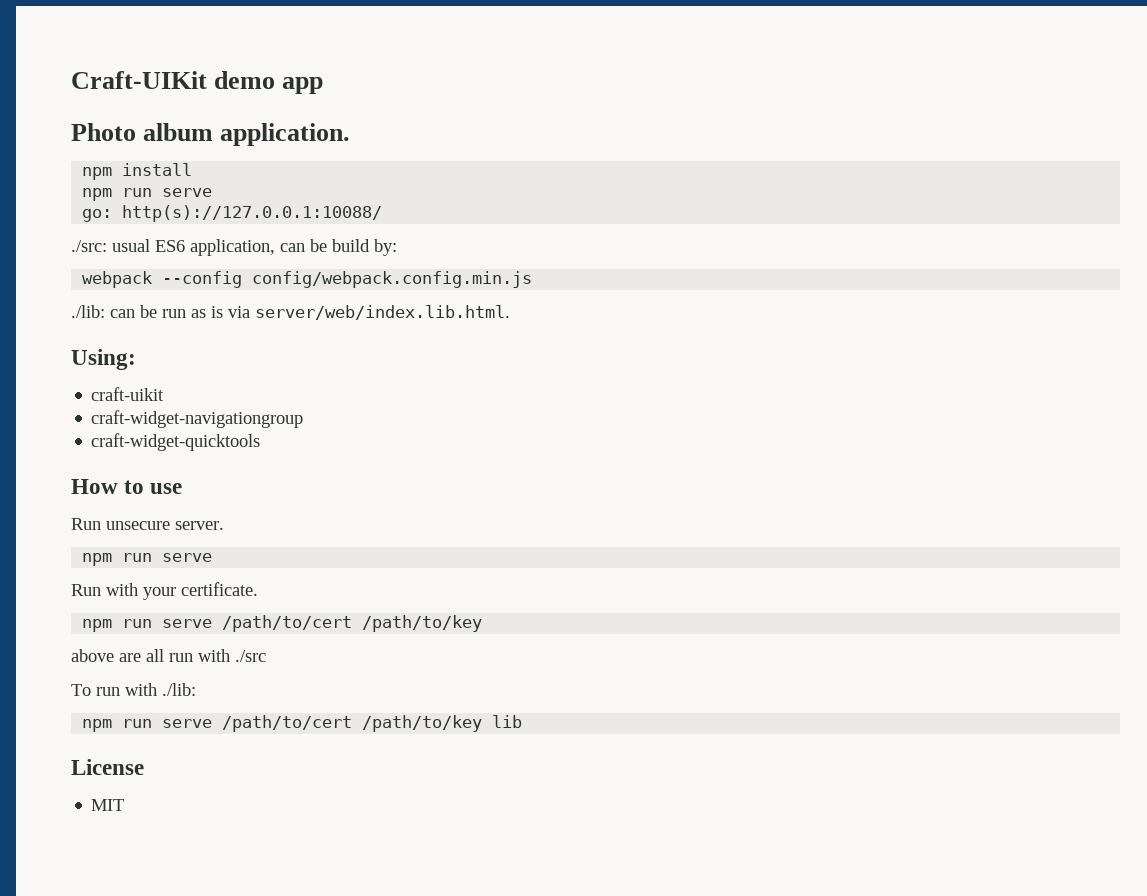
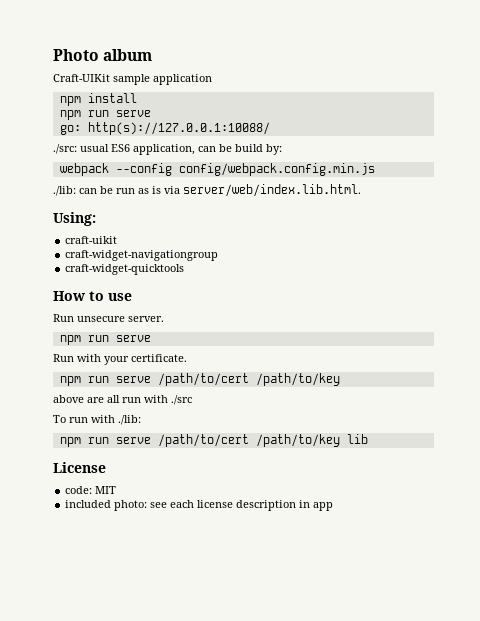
[71,71,324,94] Craft-UIKit demo app // -> (53, 55) none
[220,123,351,146] application. -> [53,74,212,85] // Craft-UIKit sample application
(144, 767) none -> [65,486,93,494] code:
(125, 805) none -> [65,500,334,511] // included photo: see each license description in app

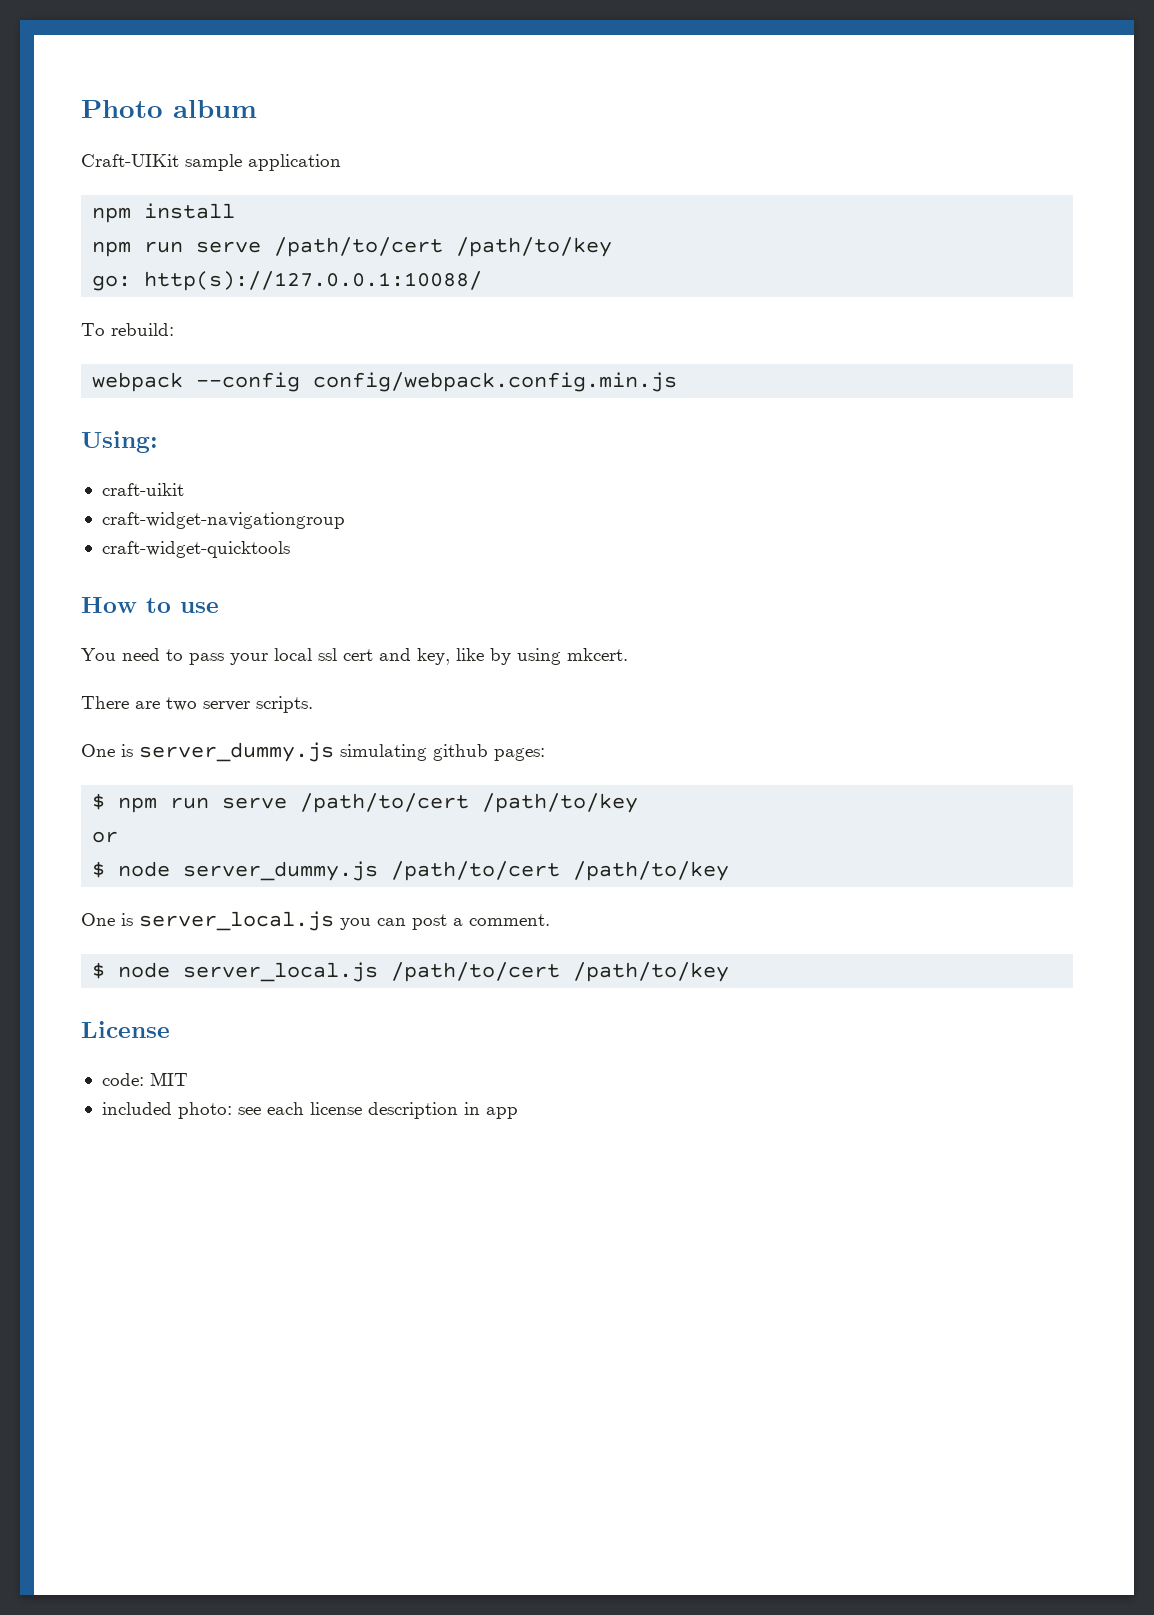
(151, 113) none -> [274,237,613,257] /path/to/cert /path/to/key
[53,144,282,155] [59,163,375,176] [53,184,361,197] ./src: usual ES6 application, can be build by: // webpack --config config/webpack.config.min.js // ./lib: can be run as is via server/web/index.lib.html. -> [81,323,174,336] [92,372,678,392] To rebuild: // webpack --config config/webpack.config.min.js
[53,314,164,322] [59,335,151,345] [53,354,187,365] [59,373,340,386] [53,395,192,405] [53,415,141,425] [59,434,368,447] Run unsecure server. // npm run serve // Run with your certificate. // npm run serve /path/to/cert /path/to/key // above are all run with ./src // To run with ./lib: // npm run serve /path/to/cert /path/to/key lib -> [81,648,628,665] [81,696,313,713] [81,742,545,762] [92,793,639,813] [92,831,119,843] [92,861,730,881] [81,911,550,931] [92,962,730,982] You need to pass your local ssl cert and key, like by using mkcert. // There are two server scripts. // One is server_dummy.js simulating github pages: // $ npm run serve /path/to/cert /path/to/key // or // $ node server_dummy.js /path/to/cert /path/to/key // One is server_local.js you can post a comment. // $ node server_local.js /path/to/cert /path/to/key

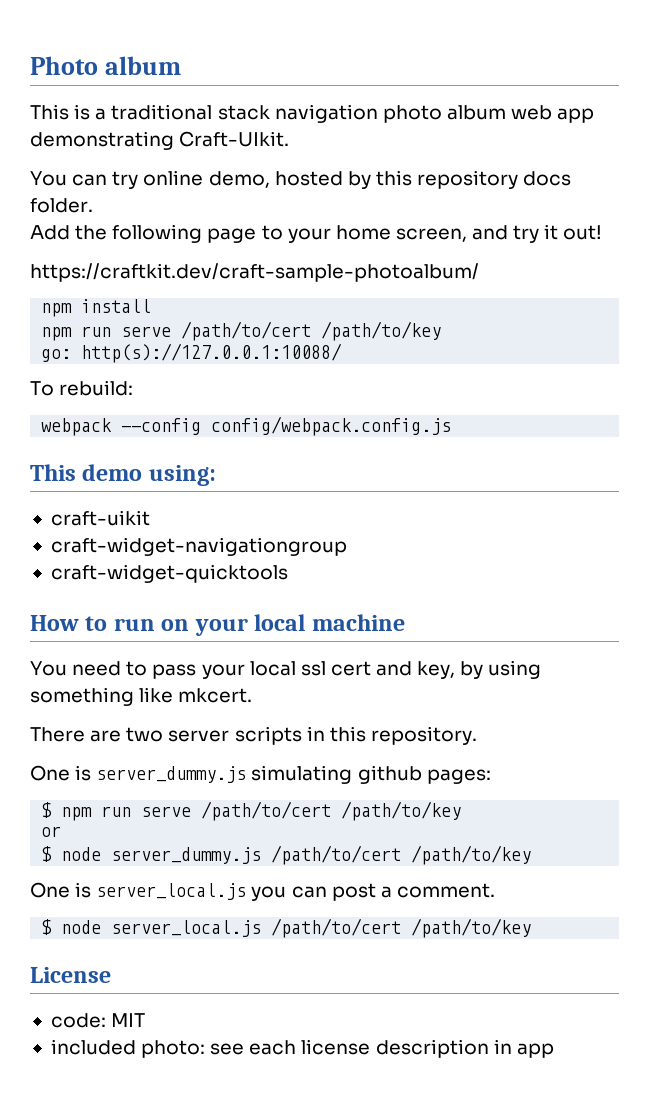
[81,154,341,171] Craft-UIKit sample application -> [30,104,595,123] [30,131,290,150] [30,170,572,189] [30,198,93,213] [30,224,603,243] [30,263,479,282] This is a traditional stack navigation photo album web app demonstrating Craft-UIkit. // You can try online demo, hosted by this repository docs folder. // Add the following page to your home screen, and try it out! // https://craftkit.dev/craft-sample-photoalbum/
[313,372,678,392] [81,431,158,453] config/webpack.config.min.js // Using: -> [211,416,452,436] [30,464,216,486] config/webpack.config.js // This demo using:
[180,602,219,613] use -> [113,614,405,636] run on your local machine
[456,648,484,661] like -> (456, 670) none
(561, 656) none -> [30,687,174,706] something like
[256,696,313,713] scripts. -> [234,726,477,745] scripts in this repository.

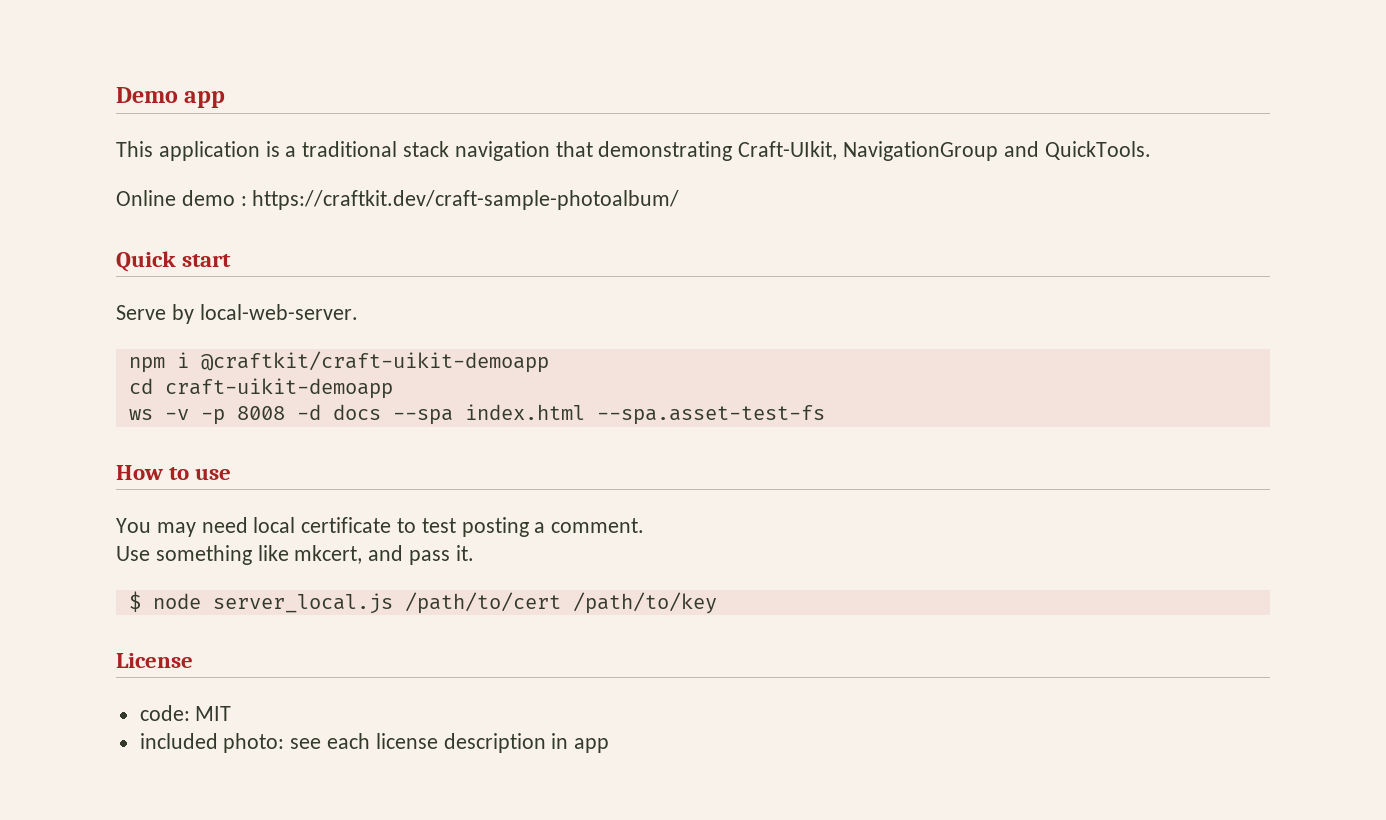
[30,56,181,75] [30,104,69,120] Photo album // This -> [116,87,226,108] [116,141,260,161] Demo app // This application
[382,105,595,123] [30,131,290,150] [30,170,572,189] [30,198,93,213] [30,224,603,243] [30,263,479,282] [41,299,152,317] [41,321,442,341] [41,343,343,363] [30,380,134,396] [41,416,452,436] [30,464,216,486] [50,510,150,526] [50,537,347,556] [50,564,288,583] [30,614,405,636] [30,660,542,679] [30,687,253,706] [30,726,477,745] [30,765,491,784] [41,801,462,821] [41,826,62,837] [41,845,532,865] [30,882,495,901] photo album web app demonstrating Craft-UIkit. // You can try online demo, hosted by this repository docs folder. // Add the following page to your home screen, and try it out! // https://craftkit.dev/craft-sample-photoalbum/ // npm install // npm run serve /path/to/cert /path/to/key // go: http(s)://127.0.0.1:10088/ // To rebuild: // webpack --config config/webpack.config.js // This demo using: // craft-uikit // craft-widget-navigationgroup // craft-widget-quicktools // How to run on your local machine // You need to pass your local ssl cert and key, by using something like mkcert. // There are two server scripts in this repository. // One is server_dummy.js simulating github pages: // $ npm run serve /path/to/cert /path/to/key // or // $ node server_dummy.js /path/to/cert /path/to/key // One is server_local.js you can post a comment. -> [555,141,1151,161] [116,190,680,210] [116,251,232,272] [116,304,358,324] [128,351,549,373] [128,378,393,399] [128,404,825,425] [116,465,232,480] [116,517,645,537] [116,545,474,565] that demonstrating Craft-UIkit, NavigationGroup and QuickTools. // Online demo : https://craftkit.dev/craft-sample-photoalbum/ // Quick start // Serve by local-web-server. // npm i @craftkit/craft-uikit-demoapp // cd craft-uikit-demoapp // ws -v -p 8008 -d docs --spa index.html --spa.asset-test-fs // How to use // You may need local certificate to test posting a comment. // Use something like mkcert, and pass it.

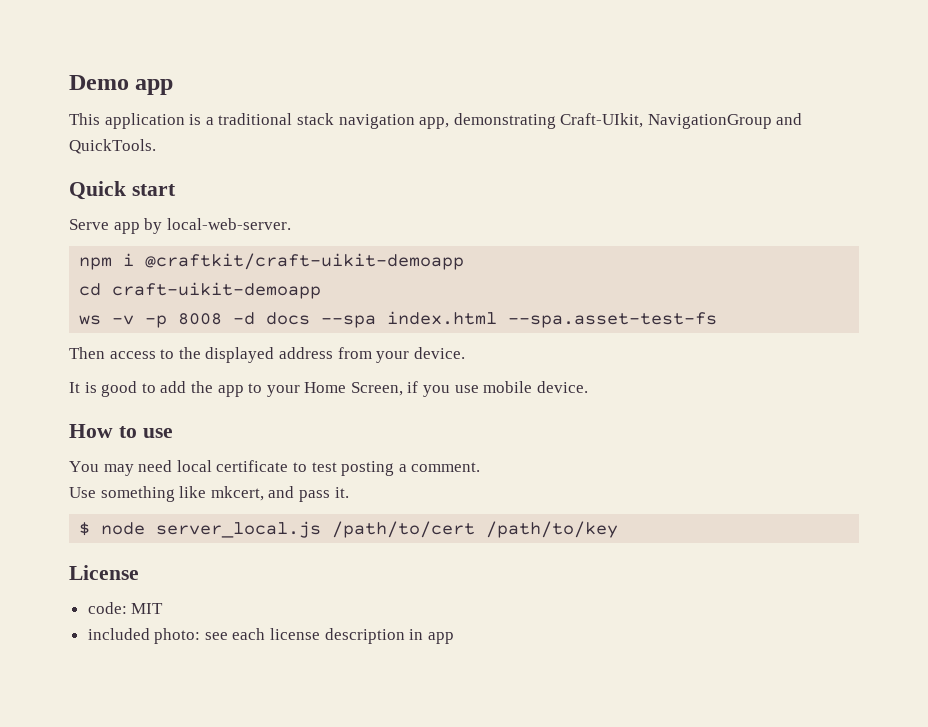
[555,141,593,157] that -> [419,117,450,129] app,
[116,190,680,210] // Online demo : https://craftkit.dev/craft-sample-photoalbum/ -> (156, 146) none
(166, 312) none -> [113,222,140,234] app
(825, 415) none -> [69,347,465,363] [69,381,588,397] // Then access to the displayed address from your device. // It is good to add the app to your Home Screen, if you use mobile device.

